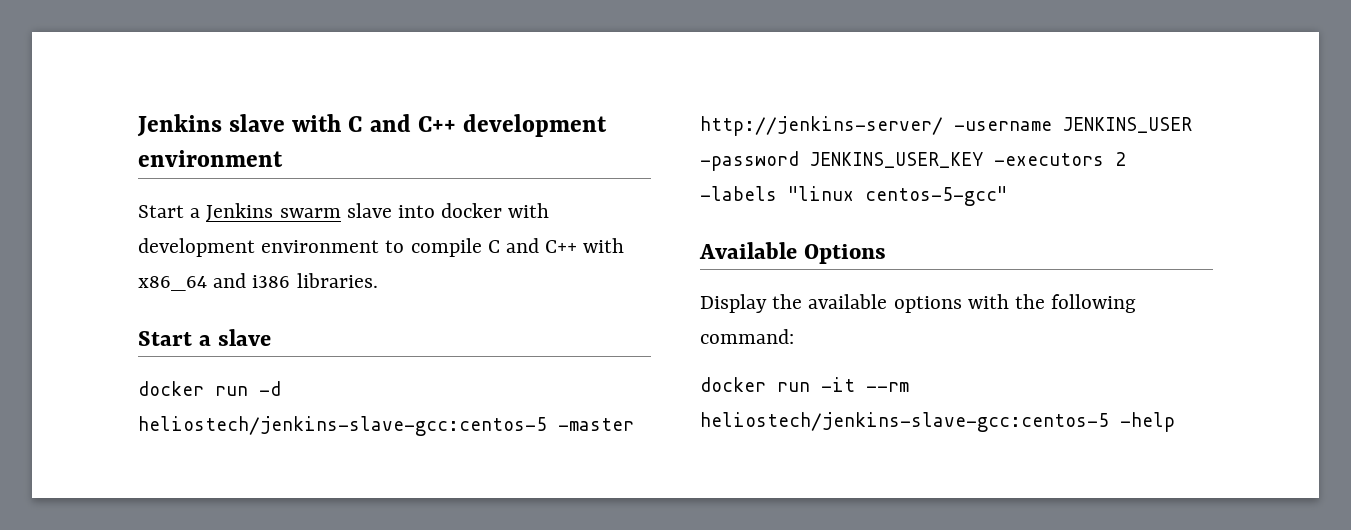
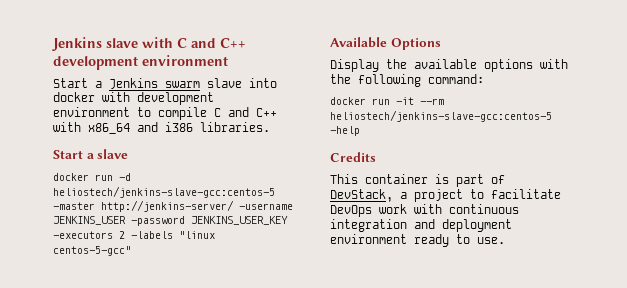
(1175, 422) none -> [330,152,376,162] [330,174,505,187] [330,189,561,202] [330,204,519,217] [330,219,512,232] [330,234,505,247] // Credits // This container is part of DevStack, a project to facilitate DevOps work with continuous integration and deployment environment ready to use.

